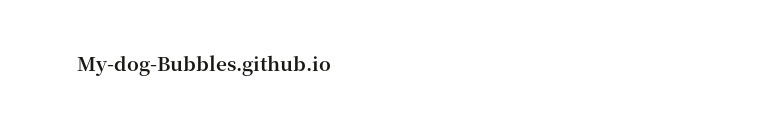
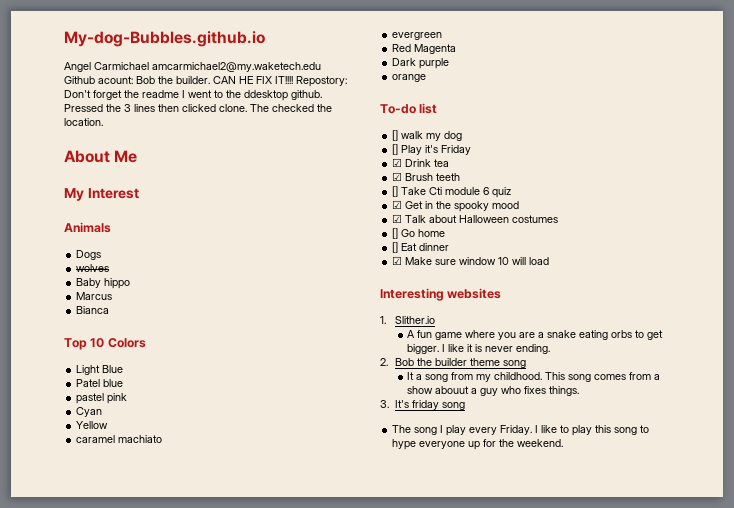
(331, 65) none -> [64,62,321,72] [64,76,347,87] [64,90,322,101] [64,104,332,112] [64,118,103,126] [64,150,138,163] [64,188,139,201] [64,222,111,233] [76,250,102,260] [76,264,110,272] [76,278,131,289] [76,292,113,300] [76,306,110,314] [64,338,146,350] [76,365,124,375] [76,379,124,387] [76,393,128,404] [76,407,103,417] [76,421,109,429] [76,435,163,443] [392,32,443,40] [392,44,457,54] [392,58,450,69] [392,74,427,82] [380,103,438,114] [392,130,463,141] [392,144,472,155] [392,158,450,167] [392,172,461,181] [392,186,512,198] [392,200,520,212] [392,214,559,223] [392,228,446,239] [392,242,450,253] [392,256,550,265] [380,288,502,301] [380,316,436,324] [407,330,664,340] [407,344,551,354] [380,358,527,368] [407,372,661,382] [407,386,580,396] [380,400,466,410] [392,425,650,436] [392,439,564,450] // Angel Carmichael amcarmichael2@my.waketech.edu Github acount: Bob the builder. CAN HE FIX IT!!!! Repostory: Don't forget the readme I went to the ddesktop github. Pressed the 3 lines then clicked clone. The checked the location. // About Me // My Interest // Animals // Dogs // wolves // Baby hippo // Marcus // Bianca // Top 10 Colors // Light Blue // Patel blue // pastel pink // Cyan // Yellow // caramel machiato // evergreen // Red Magenta // Dark purple // orange // To-do list // [] walk my dog // [] Play it's Friday // ☑ Drink tea // ☑ Brush teeth // [] Take Cti module 6 quiz // ☑ Get in the spooky mood // ☑ Talk about Halloween costumes // [] Go home // [] Eat dinner // ☑ Make sure window 10 will load // Interesting websites // 1. Slither.io // A fun game where you are a snake eating orbs to get bigger. I like it is never ending. // 2. Bob the builder theme song // It a song from my childhood. This song comes from a show abouut a guy who fixes things. // 3. It's friday song // The song I play every Friday. I like to play this song to hype everyone up for the weekend.

